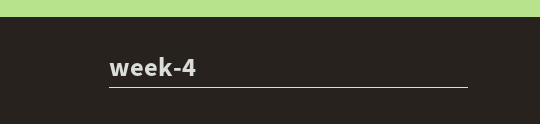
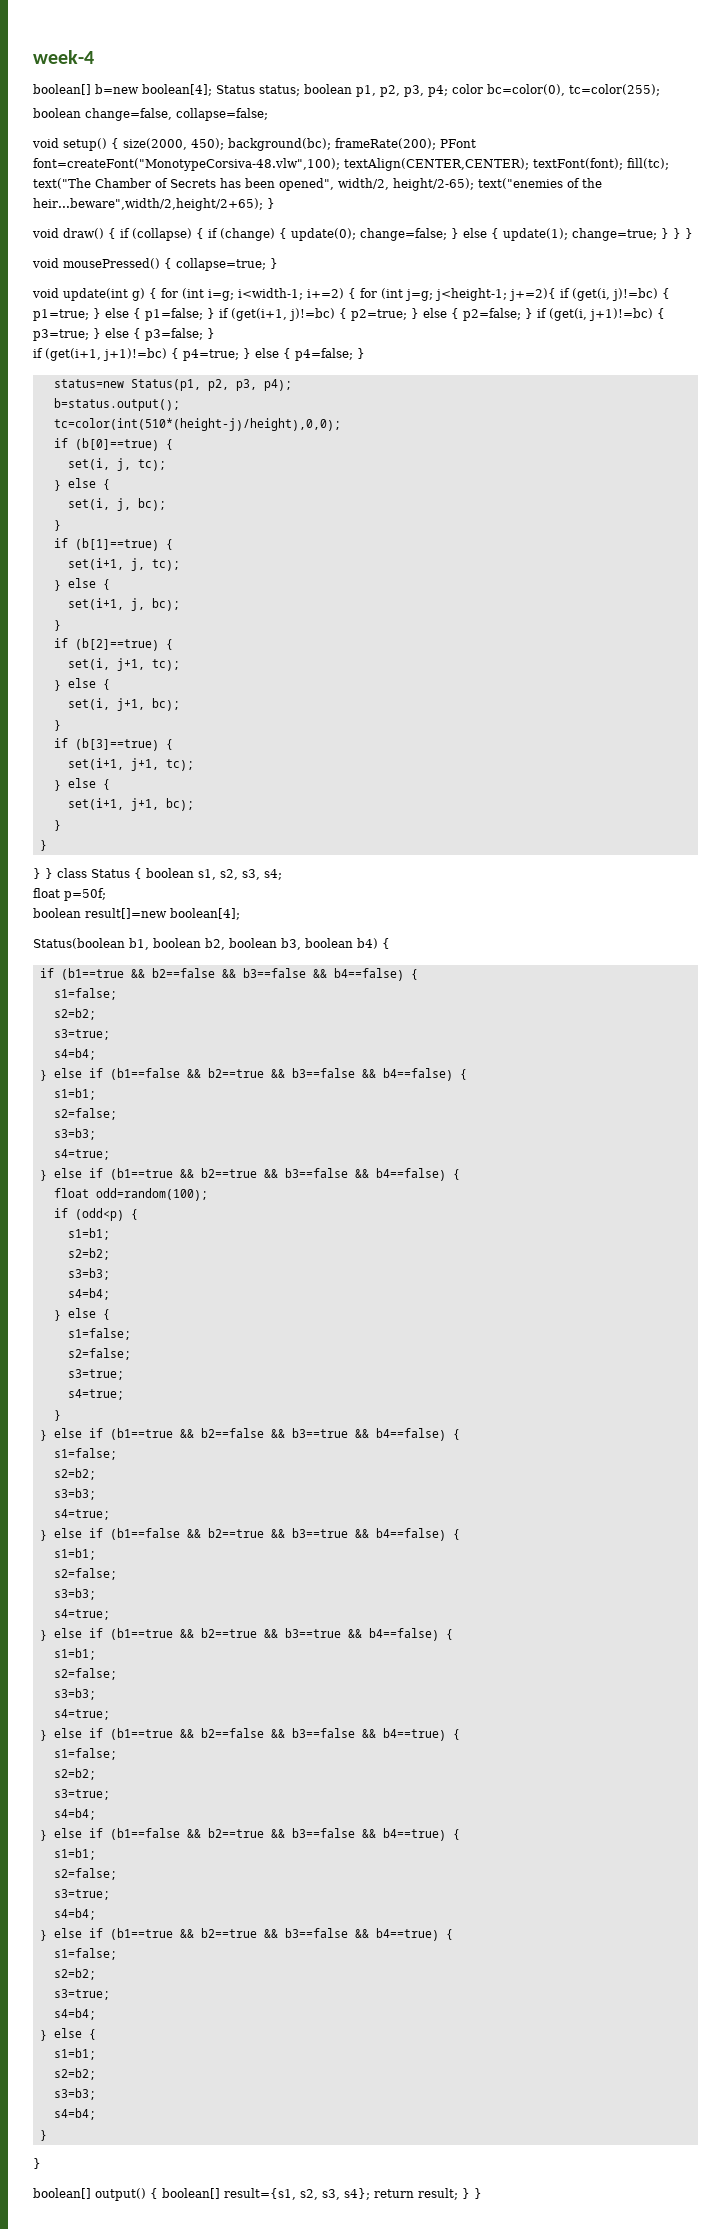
(196, 66) none -> [33,84,660,97] [33,108,268,121] [32,138,476,151] [33,158,669,171] [33,178,602,191] [33,198,275,211] [32,228,693,241] [32,258,278,271] [32,288,670,301] [33,308,665,321] [33,328,215,341] [33,348,365,361] [53,379,292,391] [53,398,180,411] [53,418,341,431] [53,438,173,451] [67,458,166,471] [53,478,110,491] [67,498,166,511] [53,520,61,531] [53,538,173,551] [67,558,180,571] [53,578,110,591] [67,598,180,611] [53,620,61,631] [53,638,173,651] [67,658,180,671] [53,678,110,691] [67,698,180,711] [53,720,61,731] [53,738,173,751] [67,758,194,771] [53,778,110,791] [67,798,194,811] [53,820,61,831] [39,840,47,851] [33,868,282,880] [33,888,106,901] [33,908,240,920] [33,938,390,950] [39,968,418,981] [53,988,117,1000] [53,1008,96,1020] [53,1029,110,1040] [53,1048,96,1060] [39,1068,467,1081] [53,1088,96,1100] [53,1108,117,1120] [53,1128,96,1140] [53,1149,110,1160] [39,1168,460,1181] [53,1188,208,1201] [53,1208,138,1221] [67,1228,110,1240] [67,1248,110,1260] [67,1268,110,1280] [67,1288,110,1300] [53,1308,110,1321] [67,1328,131,1340] [67,1348,131,1360] [67,1369,124,1380] [67,1389,124,1400] [53,1410,61,1421] [39,1428,460,1441] [53,1448,117,1460] [53,1468,96,1480] [53,1488,96,1500] [53,1509,110,1520] [39,1528,460,1541] [53,1548,96,1560] [53,1568,117,1580] [53,1588,96,1600] [53,1609,110,1620] [39,1628,453,1641] [53,1648,96,1660] [53,1668,117,1680] [53,1688,96,1700] [53,1709,110,1720] [39,1728,460,1741] [53,1748,117,1760] [53,1768,96,1780] [53,1789,110,1800] [53,1808,96,1820] [39,1828,460,1841] [53,1848,96,1860] [53,1868,117,1880] [53,1889,110,1900] [53,1908,96,1920] [39,1928,453,1941] [53,1948,117,1960] [53,1968,96,1980] [53,1989,110,2000] [53,2008,96,2020] [39,2028,96,2041] [53,2048,96,2060] [53,2068,96,2080] [53,2088,96,2100] [53,2108,96,2120] [39,2130,47,2141] [33,2158,41,2169] [33,2188,482,2201] // boolean[] b=new boolean[4]; Status status; boolean p1, p2, p3, p4; color bc=color(0), tc=color(255); // boolean change=false, collapse=false; // void setup() { size(2000, 450); background(bc); frameRate(200); PFont font=createFont("MonotypeCorsiva-48.vlw",100); textAlign(CENTER,CENTER); textFont(font); fill(tc); text("The Chamber of Secrets has been opened", width/2, height/2-65); text("enemies of the heir...beware",width/2,height/2+65); } // void draw() { if (collapse) { if (change) { update(0); change=false; } else { update(1); change=true; } } } // void mousePressed() { collapse=true; } // void update(int g) { for (int i=g; i<width-1; i+=2) { for (int j=g; j<height-1; j+=2){ if (get(i, j)!=bc) { p1=true; } else { p1=false; } if (get(i+1, j)!=bc) { p2=true; } else { p2=false; } if (get(i, j+1)!=bc) { p3=true; } else { p3=false; } // if (get(i+1, j+1)!=bc) { p4=true; } else { p4=false; } // status=new Status(p1, p2, p3, p4); // b=status.output(); // tc=color(int(510*(height-j)/height),0,0); // if (b[0]==true) { // set(i, j, tc); // } else { // set(i, j, bc); // } // if (b[1]==true) { // set(i+1, j, tc); // } else { // set(i+1, j, bc); // } // if (b[2]==true) { // set(i, j+1, tc); // } else { // set(i, j+1, bc); // } // if (b[3]==true) { // set(i+1, j+1, tc); // } else { // set(i+1, j+1, bc); // } // } // } } class Status { boolean s1, s2, s3, s4; // float p=50f; // boolean result[]=new boolean[4]; // Status(boolean b1, boolean b2, boolean b3, boolean b4) { // if (b1==true && b2==false && b3==false && b4==false) { // s1=false; // s2=b2; // s3=true; // s4=b4; // } else if (b1==false && b2==true && b3==false && b4==false) { // s1=b1; // s2=false; // s3=b3; // s4=true; // } else if (b1==true && b2==true && b3==false && b4==false) { // float odd=random(100); // if (odd<p) { // s1=b1; // s2=b2; // s3=b3; // s4=b4; // } else { // s1=false; // s2=false; // s3=true; // s4=true; // } // } else if (b1==true && b2==false && b3==true && b4==false) { // s1=false; // s2=b2; // s3=b3; // s4=true; // } else if (b1==false && b2==true && b3==true && b4==false) { // s1=b1; // s2=false; // s3=b3; // s4=true; // } else if (b1==true && b2==true && b3==true && b4==false) { // s1=b1; // s2=false; // s3=b3; // s4=true; // } else if (b1==true && b2==false && b3==false && b4==true) { // s1=false; // s2=b2; // s3=true; // s4=b4; // } else if (b1==false && b2==true && b3==false && b4==true) { // s1=b1; // s2=false; // s3=true; // s4=b4; // } else if (b1==true && b2==true && b3==false && b4==true) { // s1=false; // s2=b2; // s3=true; // s4=b4; // } else { // s1=b1; // s2=b2; // s3=b3; // s4=b4; // } // } // boolean[] output() { boolean[] result={s1, s2, s3, s4}; return result; } }

